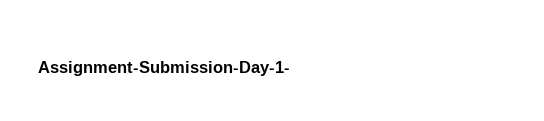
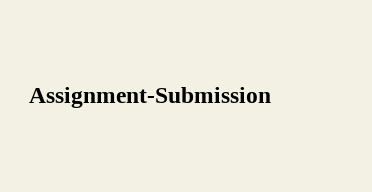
[38,61,290,76] Assignment-Submission-Day-1- -> [29,87,271,108] Assignment-Submission

